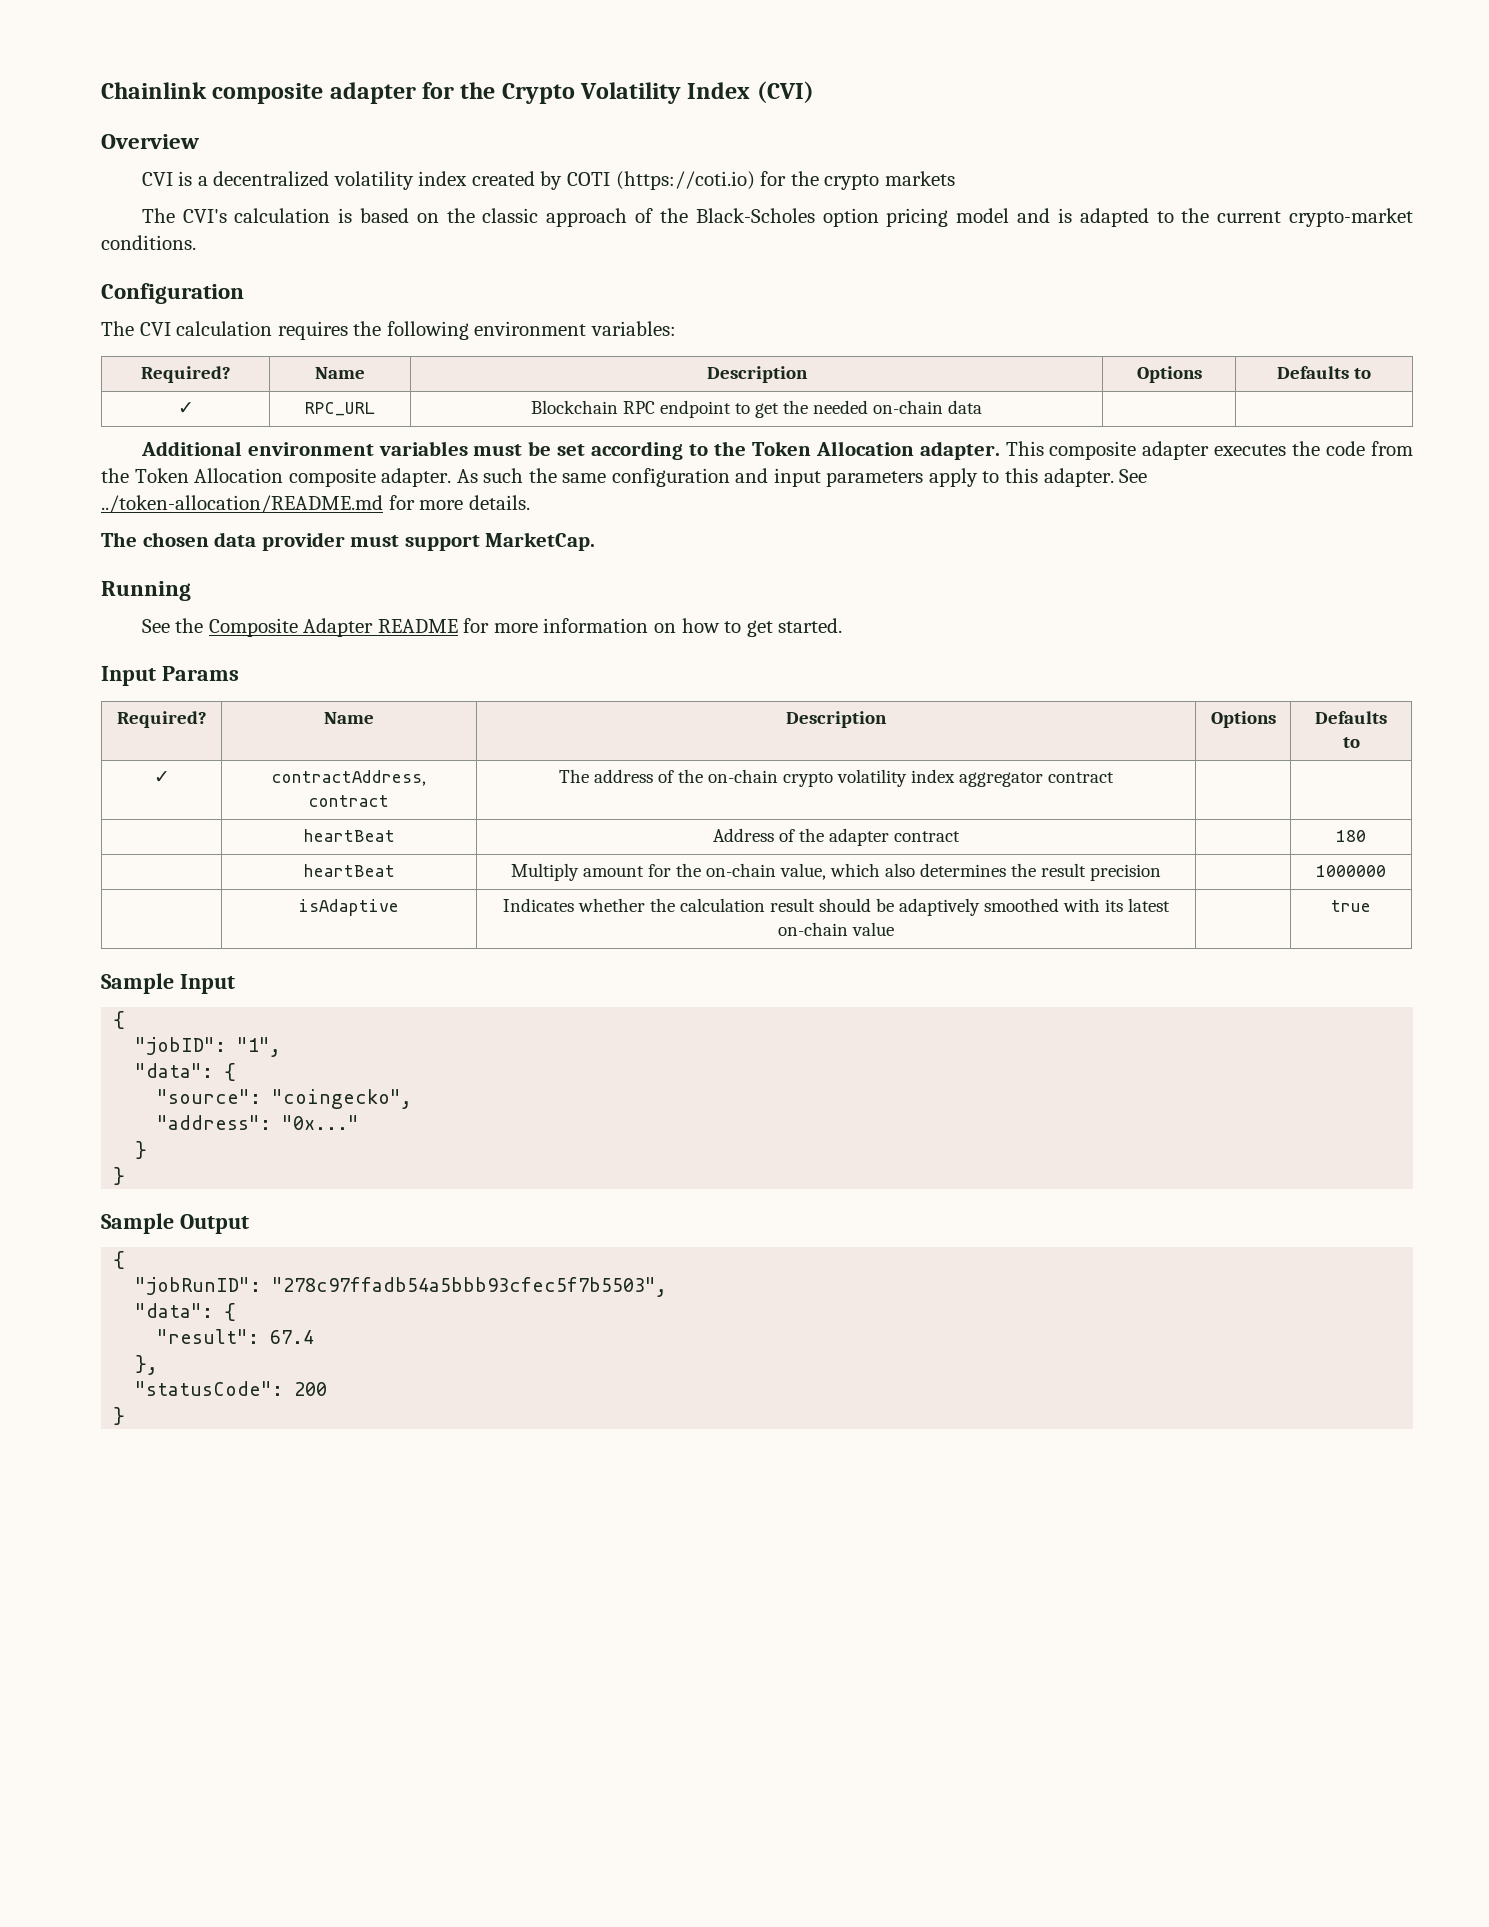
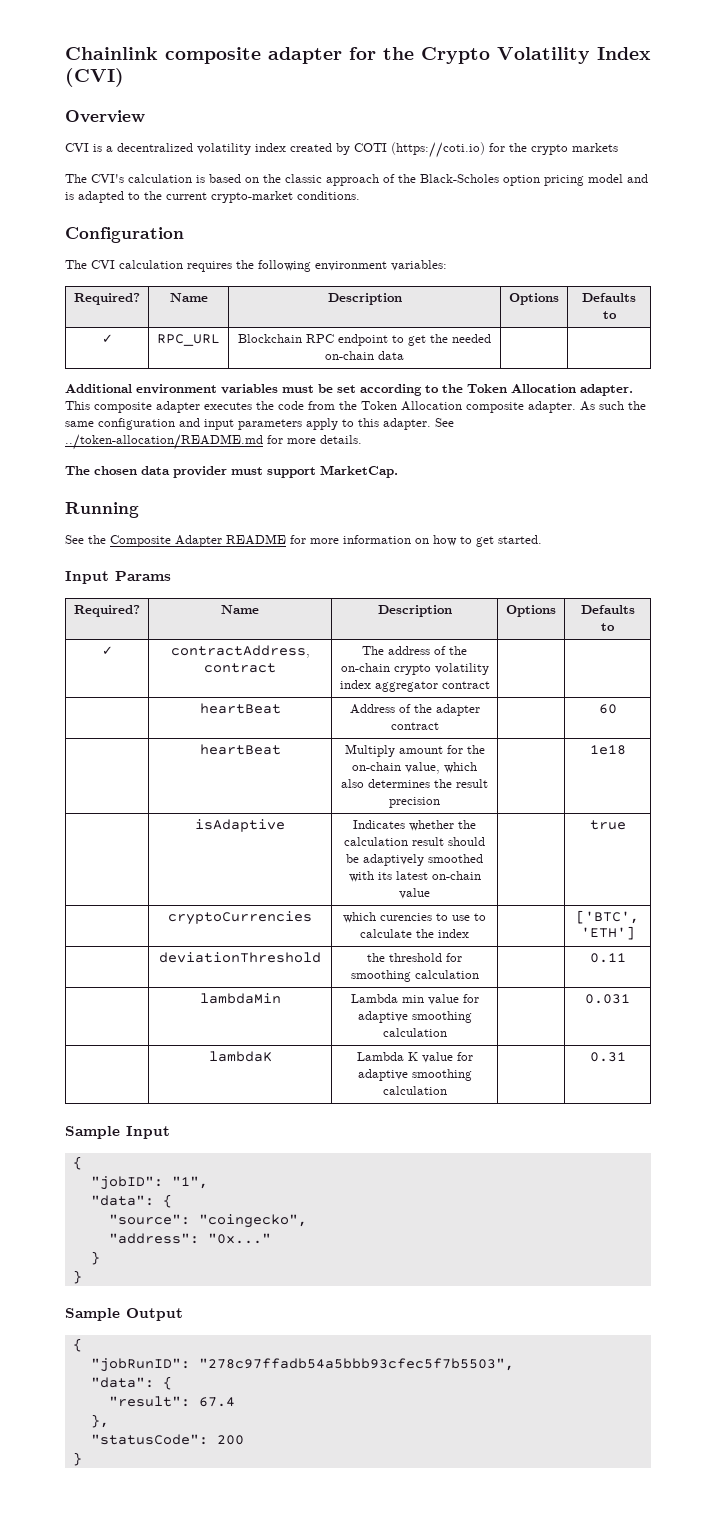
[1336,830,1366,842] 180 -> [598,704,617,714] 60
[1316,865,1386,877] 1000000 -> [589,745,626,755] 1e18
(1371, 906) none -> [168,911,312,925] [343,912,486,923] [360,929,469,938] [576,910,639,924] [580,926,635,940] [159,952,321,963] [367,953,462,962] [350,970,479,982] [589,953,626,963] [199,993,281,1004] [350,994,479,1005] [357,1011,472,1023] [382,1028,447,1037] [585,994,630,1004] [208,1051,272,1062] [356,1052,473,1063] [357,1069,472,1081] [382,1086,447,1095] [589,1052,626,1062] // | cryptoCurrencies | which curencies to use to calculate the index | | ['BTC', 'ETH'] // | deviationThreshold | the threshold for smoothing calculation | | 0.11 // | lambdaMin | Lambda min value for adaptive smoothing calculation | | 0.031 // | lambdaK | Lambda K value for adaptive smoothing calculation | | 0.31

